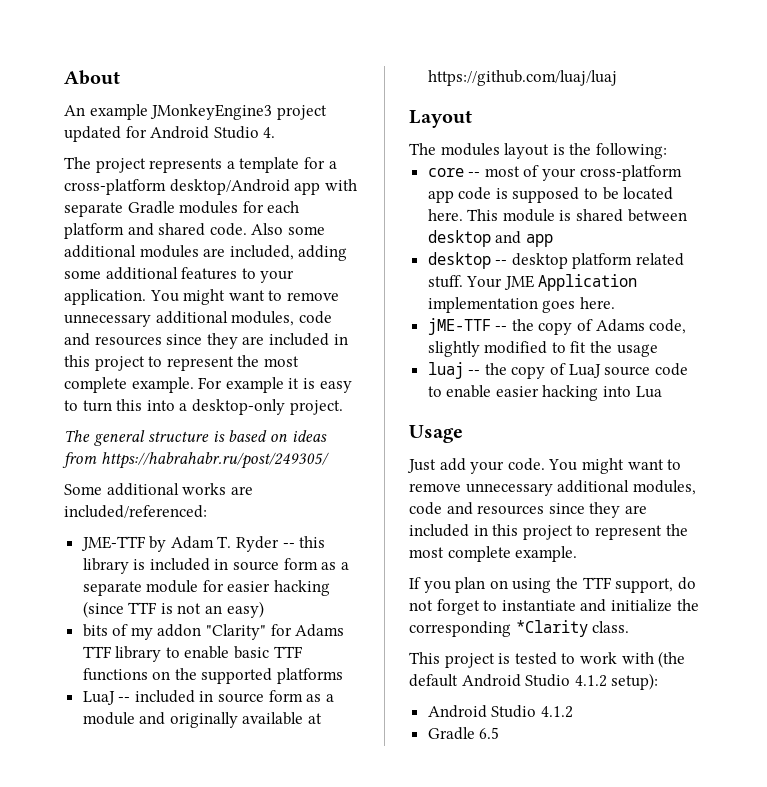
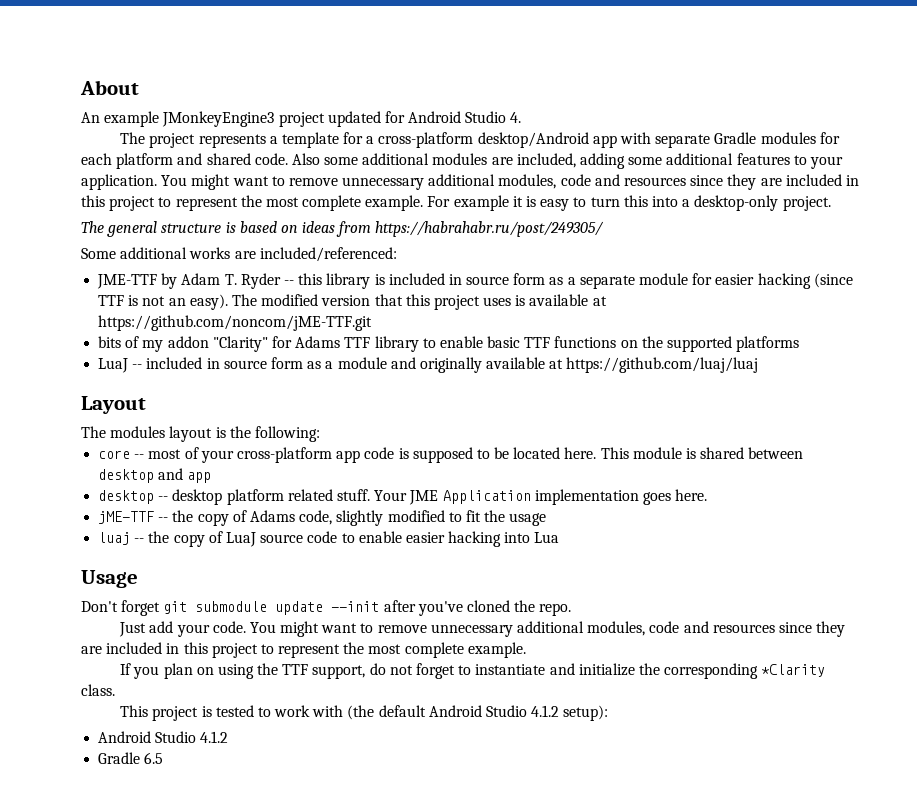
[226,601,264,618] easy) -> [189,294,607,310] [98,315,373,331] easy). The modified version that this project uses is available at https://github.com/noncom/jME-TTF.git
(463, 434) none -> [81,600,572,616] // Don't forget git submodule update --init after you've cloned the repo.

